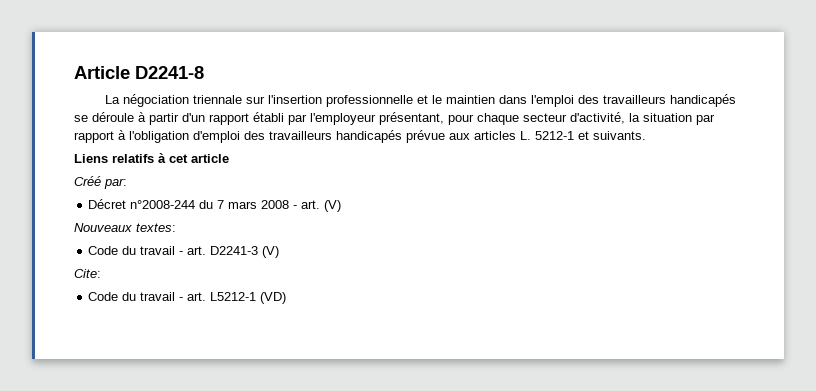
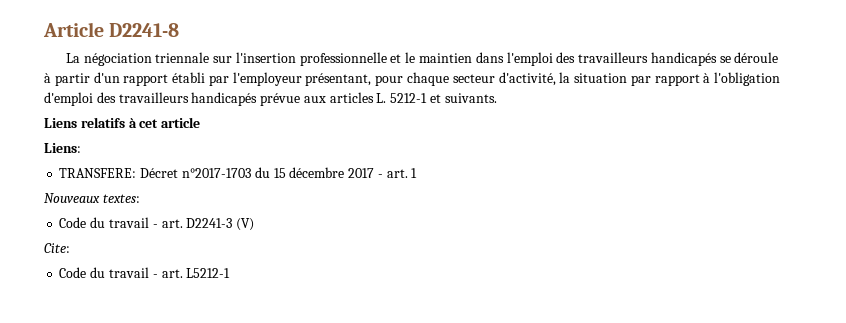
[74,176,127,189] [88,199,342,212] Créé par: // Décret n°2008-244 du 7 mars 2008 - art. (V) -> [44,143,81,153] [59,167,418,178] Liens: // TRANSFERE: Décret n°2017-1703 du 15 décembre 2017 - art. 1
[260,292,287,304] (VD) -> (231, 273) none

